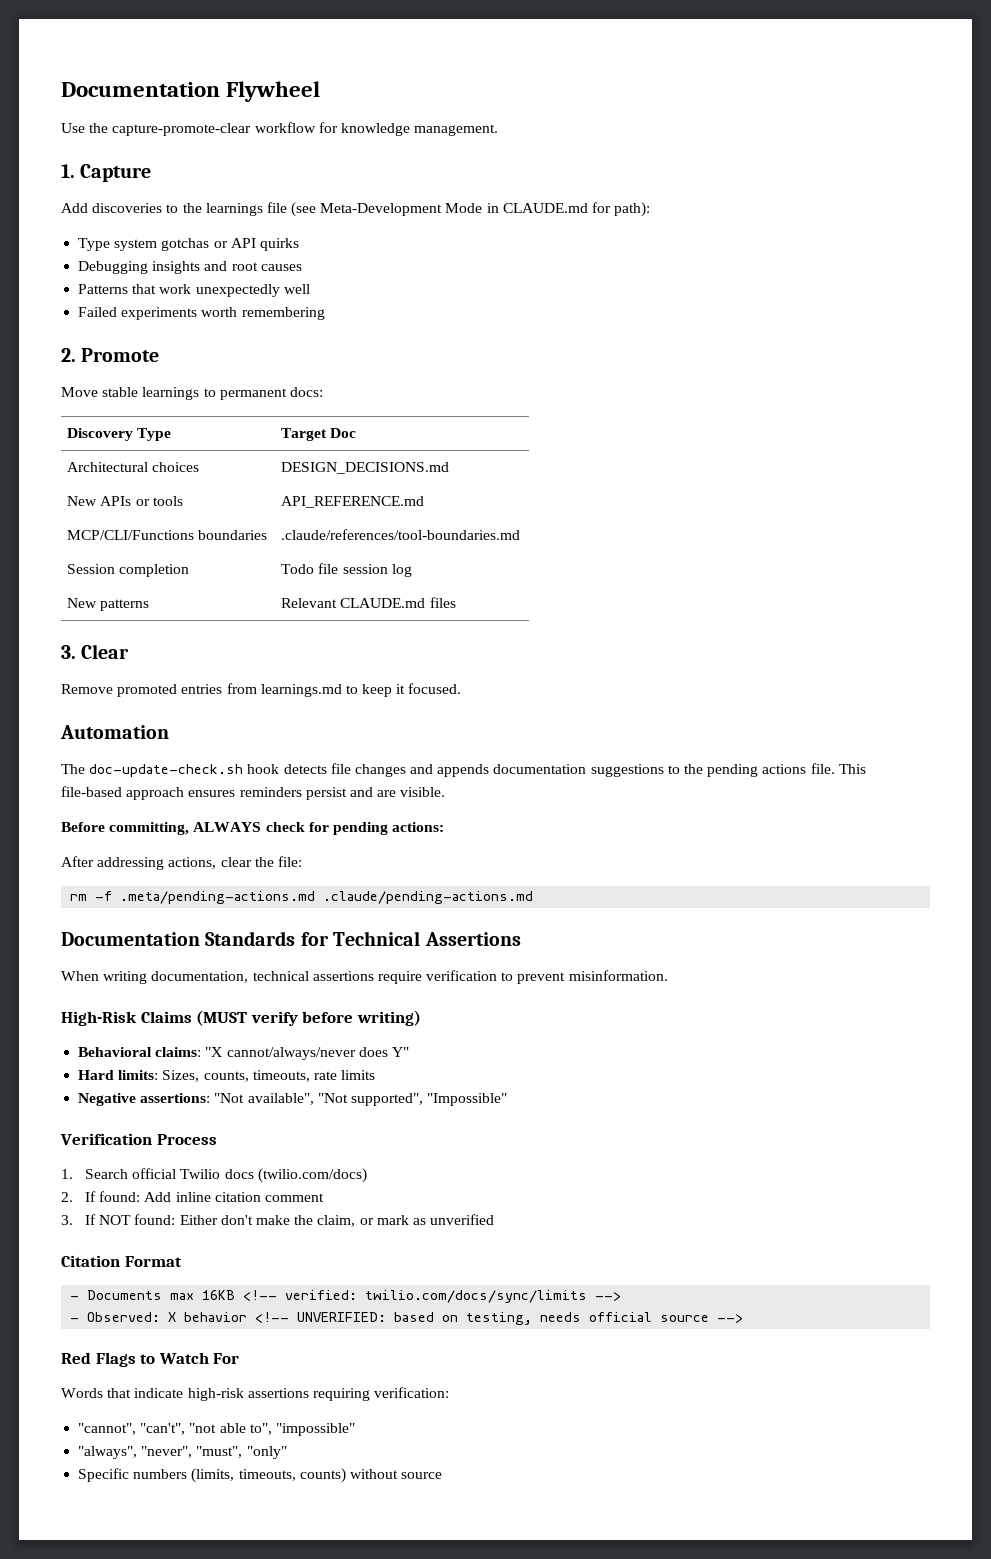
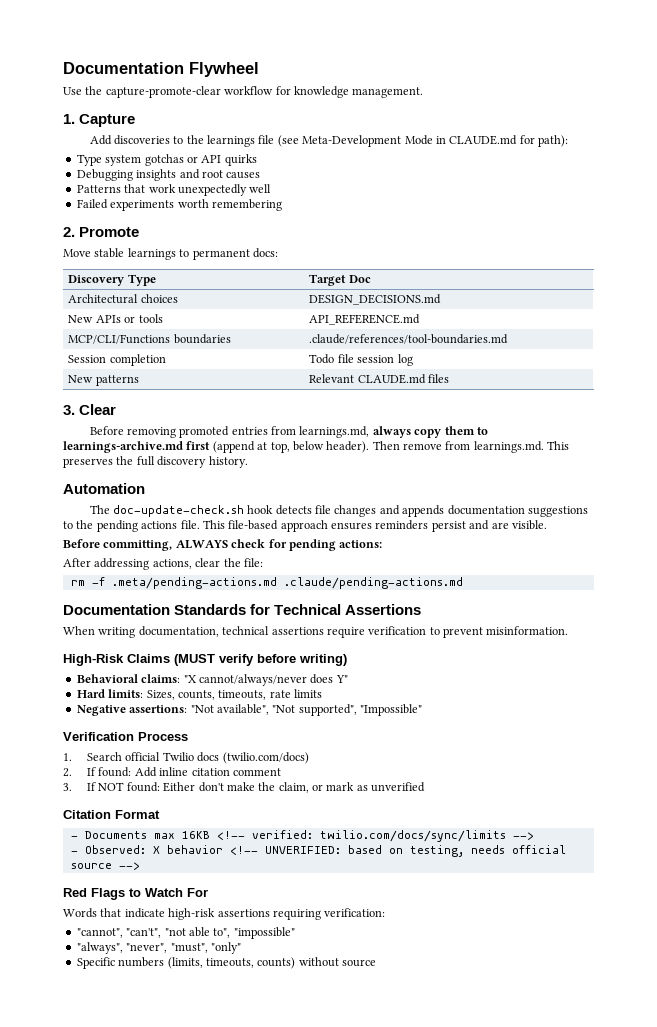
[61,684,113,694] Remove -> [89,426,176,438] Before removing
[260,683,462,697] learnings.md to keep it focused. -> [299,426,488,438] [63,441,570,453] [63,456,248,468] learnings.md, always copy them to learnings-archive.md first (append at top, below header). Then remove from learnings.md. This preserves the full discovery history.

